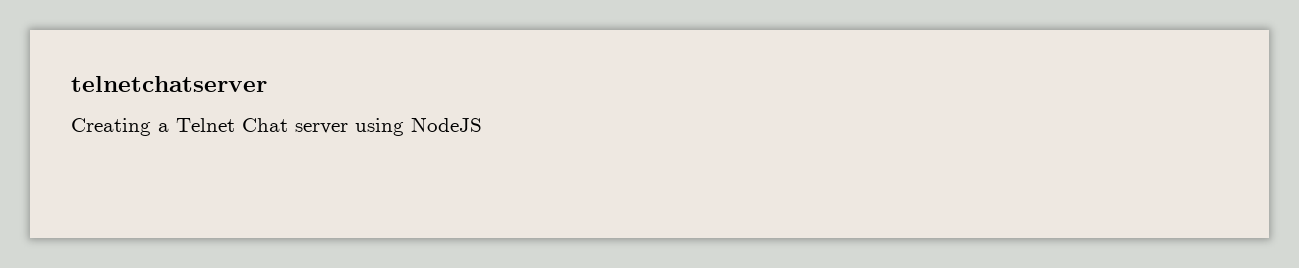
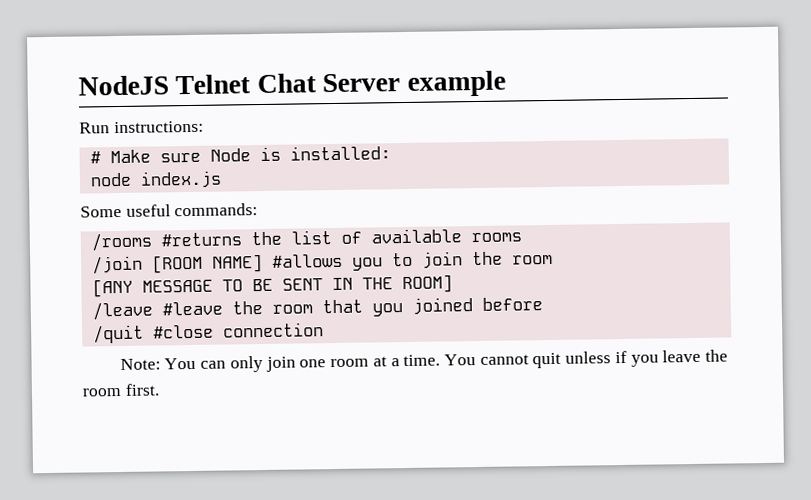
[71,76,267,92] [71,117,482,136] telnetchatserver // Creating a Telnet Chat server using NodeJS -> [78,70,506,97] [79,120,204,134] [89,145,391,164] [89,170,222,189] [80,203,259,218] [90,228,522,252] [91,251,553,275] [91,274,453,298] [91,297,543,321] [92,322,324,344] [119,349,729,373] [82,383,160,397] NodeJS Telnet Chat Server example // Run instructions: // # Make sure Node is installed: // node index.js // Some useful commands: // /rooms #returns the list of available rooms // /join [ROOM NAME] #allows you to join the room // [ANY MESSAGE TO BE SENT IN THE ROOM] // /leave #leave the room that you joined before // /quit #close connection // Note: You can only join one room at a time. You cannot quit unless if you leave the room first.

